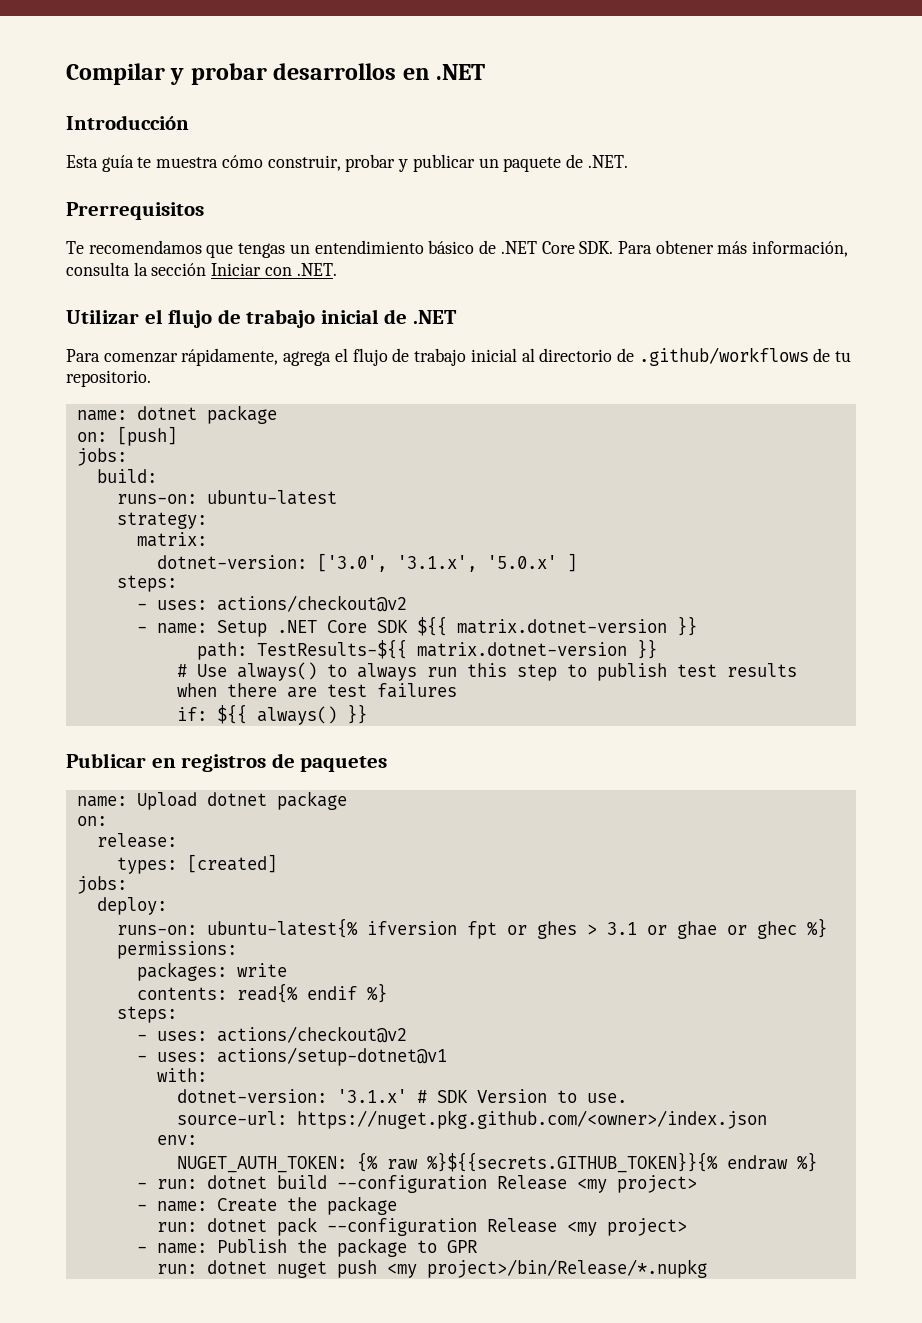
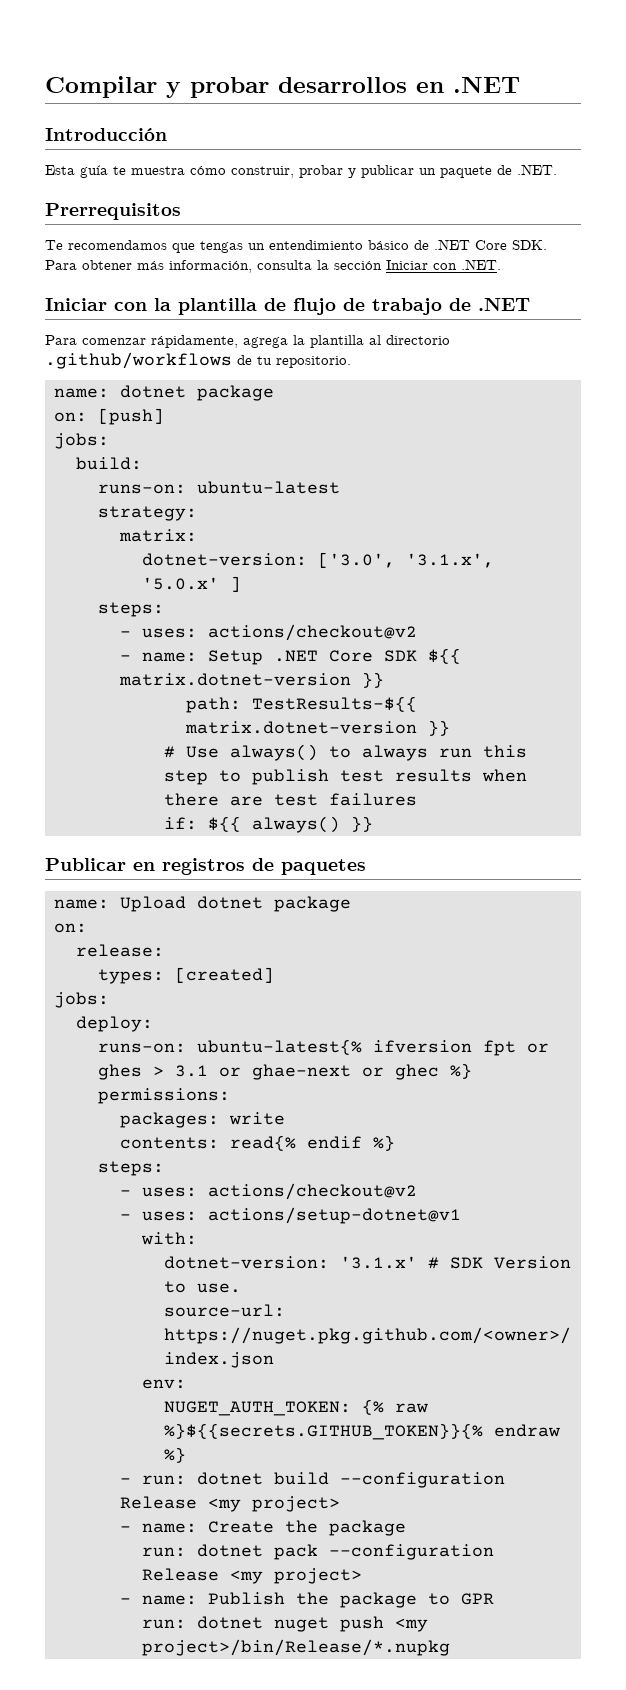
[66,309,379,328] Utilizar el flujo de trabajo inicial -> [45,298,442,315] Iniciar con la plantilla de flujo de trabajo
[334,348,517,366] el flujo de trabajo inicial -> [293,335,364,348] la plantilla
[616,348,634,362] de -> (450, 340) none
[676,921,717,939] ghae -> [252,1064,351,1080] ghae-next

